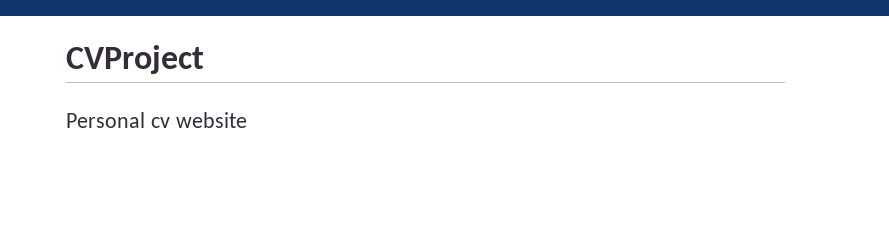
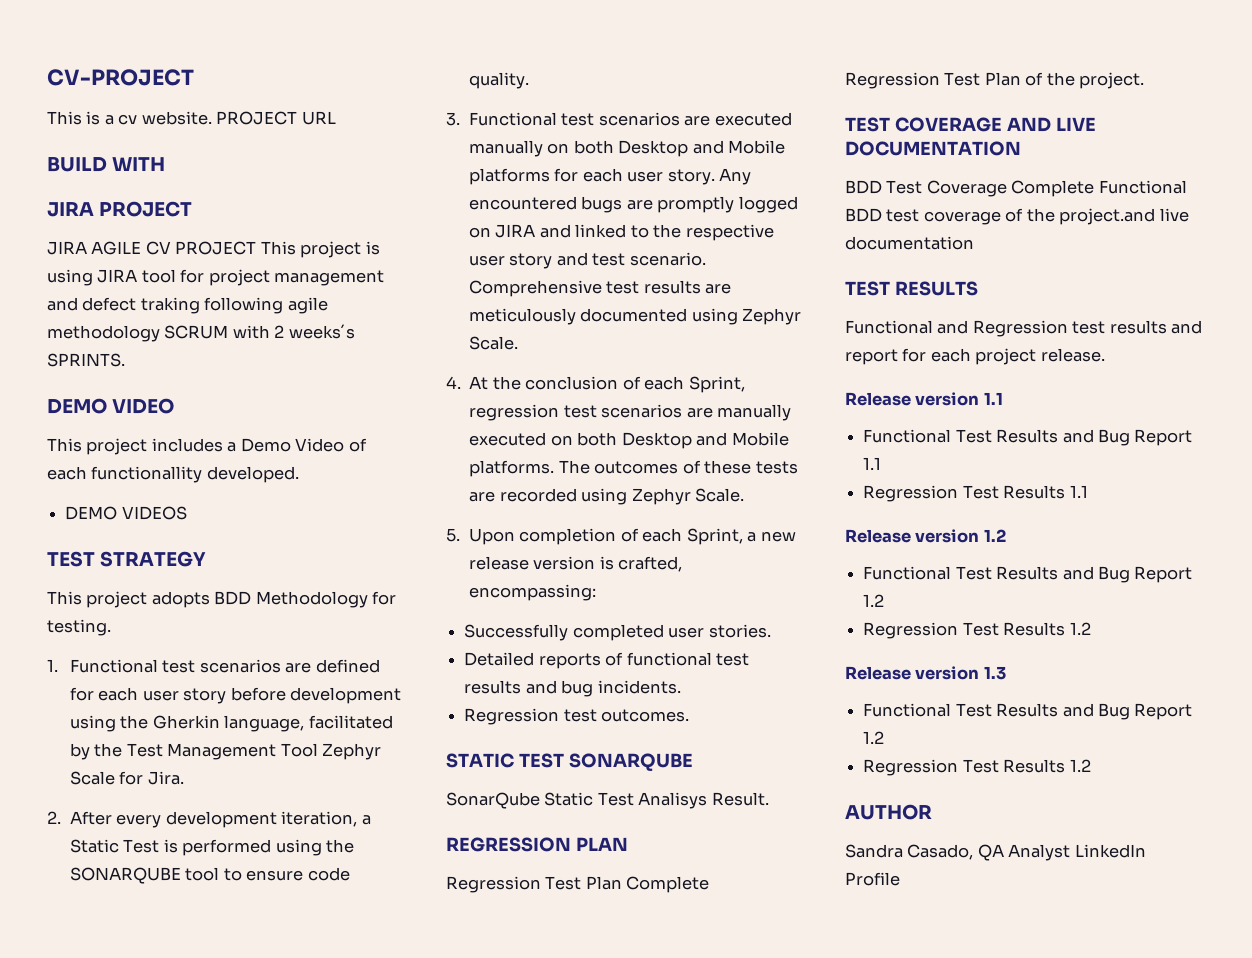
[66,45,204,74] [66,112,247,128] CVProject // Personal cv website -> [47,69,194,86] [47,111,336,125] [47,157,166,172] [47,201,193,217] [47,241,380,258] [47,269,385,286] [47,297,328,314] [47,324,355,342] [47,353,125,367] [47,398,175,414] [47,438,367,455] [47,466,299,483] [65,506,187,520] [47,551,207,567] [47,591,397,608] [47,619,111,636] [47,659,380,673] [69,687,402,704] [69,715,393,732] [69,743,382,760] [69,771,184,785] [47,811,371,828] [69,839,355,856] [69,867,350,884] [468,72,529,89] [446,112,792,126] [468,140,786,157] [468,168,752,185] [468,196,798,213] [468,224,774,241] [468,252,706,269] [468,280,732,297] [468,308,802,325] [468,336,518,350] [446,376,745,393] [469,404,792,421] [469,432,789,449] [469,460,798,477] [469,488,745,505] [446,528,796,545] [468,556,683,572] [468,584,596,601] [464,624,771,641] [464,652,749,669] [464,680,681,697] [464,708,690,725] [446,753,693,771] [446,792,769,809] [446,837,628,852] [446,876,710,893] [845,72,1145,89] [845,117,1096,132] [845,141,1021,156] [845,180,1187,197] [845,208,1189,225] [845,236,974,250] [845,281,978,296] [845,320,1203,337] [845,348,1105,365] [845,392,1003,406] [863,429,1193,446] [863,457,882,470] [863,485,1088,502] [845,529,1006,543] [863,566,1193,583] [863,594,885,607] [863,622,1091,639] [845,666,1006,680] [863,703,1193,720] [863,731,885,744] [863,759,1091,776] [845,804,932,820] [845,844,1146,861] [845,872,900,886] CV-PROJECT // This is a cv website. PROJECT URL // BUILD WITH // JIRA PROJECT // JIRA AGILE CV PROJECT This project is using JIRA tool for project management and defect traking following agile methodology SCRUM with 2 weeks´s SPRINTS. // DEMO VIDEO // This project includes a Demo Video of each functionallity developed. // DEMO VIDEOS // TEST STRATEGY // This project adopts BDD Methodology for testing. // 1. Functional test scenarios are defined for each user story before development using the Gherkin language, facilitated by the Test Management Tool Zephyr Scale for Jira. // 2. After every development iteration, a Static Test is performed using the SONARQUBE tool to ensure code quality. // 3. Functional test scenarios are executed manually on both Desktop and Mobile platforms for each user story. Any encountered bugs are promptly logged on JIRA and linked to the respective user story and test scenario. Comprehensive test results are meticulously documented using Zephyr Scale. // 4. At the conclusion of each Sprint, regression test scenarios are manually executed on both Desktop and Mobile platforms. The outcomes of these tests are recorded using Zephyr Scale. // 5. Upon completion of each Sprint, a new release version is crafted, encompassing: // Successfully completed user stories. // Detailed reports of functional test results and bug incidents. // Regression test outcomes. // STATIC TEST SONARQUBE // SonarQube Static Test Analisys Result. // REGRESSION PLAN // Regression Test Plan Complete Regression Test Plan of the project. // TEST COVERAGE AND LIVE DOCUMENTATION // BDD Test Coverage Complete Functional BDD test coverage of the project.and live documentation // TEST RESULTS // Functional and Regression test results and report for each project release. // Release version 1.1 // Functional Test Results and Bug Report 1.1 // Regression Test Results 1.1 // Release version 1.2 // Functional Test Results and Bug Report 1.2 // Regression Test Results 1.2 // Release version 1.3 // Functional Test Results and Bug Report 1.2 // Regression Test Results 1.2 // AUTHOR // Sandra Casado, QA Analyst LinkedIn Profile

